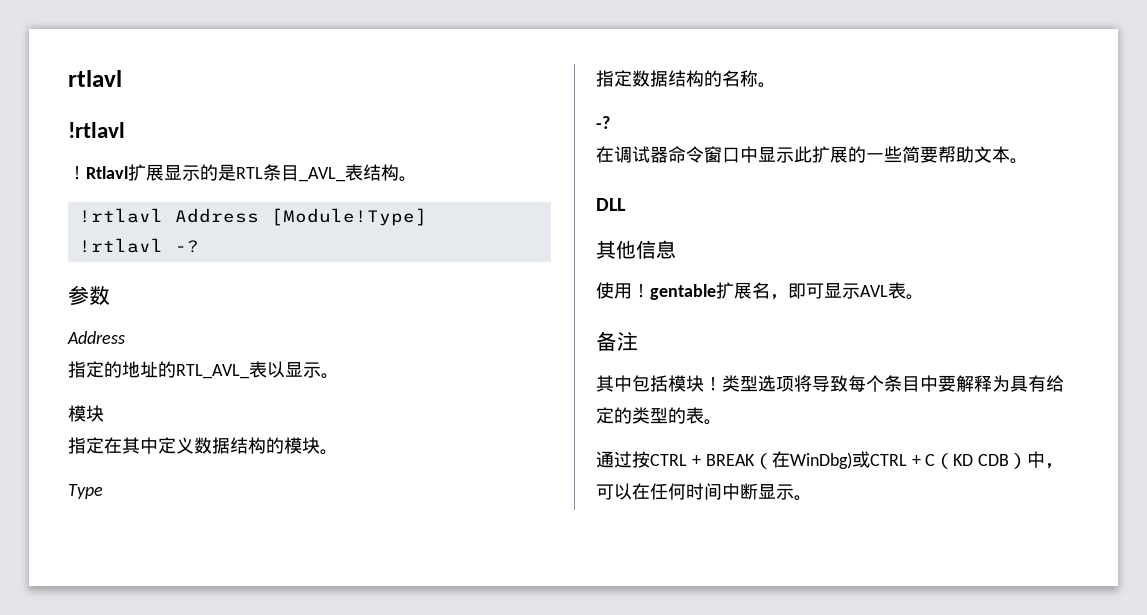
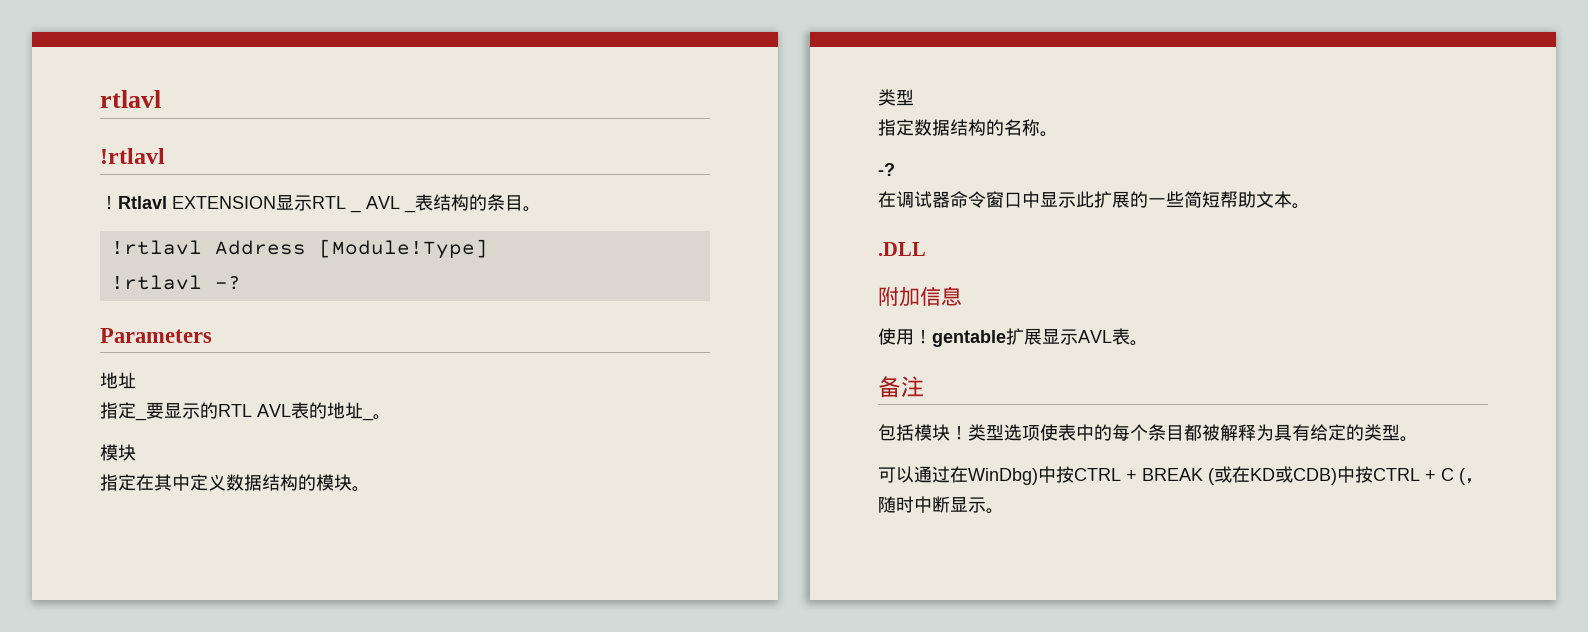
[128,164,399,182] 扩展显示的是RTL条目_AVL_表结构 -> [172,195,346,211] [350,209,362,213] [366,196,400,209] [404,194,523,213] EXTENSION显示RTL _ AVL _表结构的条目
[68,285,110,305] [67,331,125,344] [68,361,321,379] 参数 // Address // 指定的地址的RTL_AVL_表以显示 -> [100,328,212,343] [100,372,136,389] [100,402,374,421] Parameters // 地址 // 指定_要显示的RTL AVL表的地址_
[68,484,103,499] Type -> [878,89,914,106] 类型
[920,146,938,163] 要 -> [1202,191,1220,208] 短
[596,198,626,211] [596,240,636,259] DLL // 其他 -> [878,242,926,256] [878,286,920,307] .DLL // 附加
[752,282,824,300] 名，即可 -> (1042, 336) none
[596,375,632,392] 其中 -> (924, 387) none
[794,375,848,392] 将导致 -> [1040,424,1112,441] 使表中的
[920,375,956,392] 中要 -> [1184,424,1220,441] 都被
[668,407,722,425] [596,451,1064,469] [596,483,722,500] 的表。 // 通过按CTRL + BREAK（在WinDbg)或CTRL + C（KD CDB）中，可以在任何时间 -> [1400,436,1418,442] [878,466,1483,485] [878,496,914,513] 。 // 可以通过在WinDbg)中按CTRL + BREAK (或在KD或CDB)中按CTRL + C (，随时

